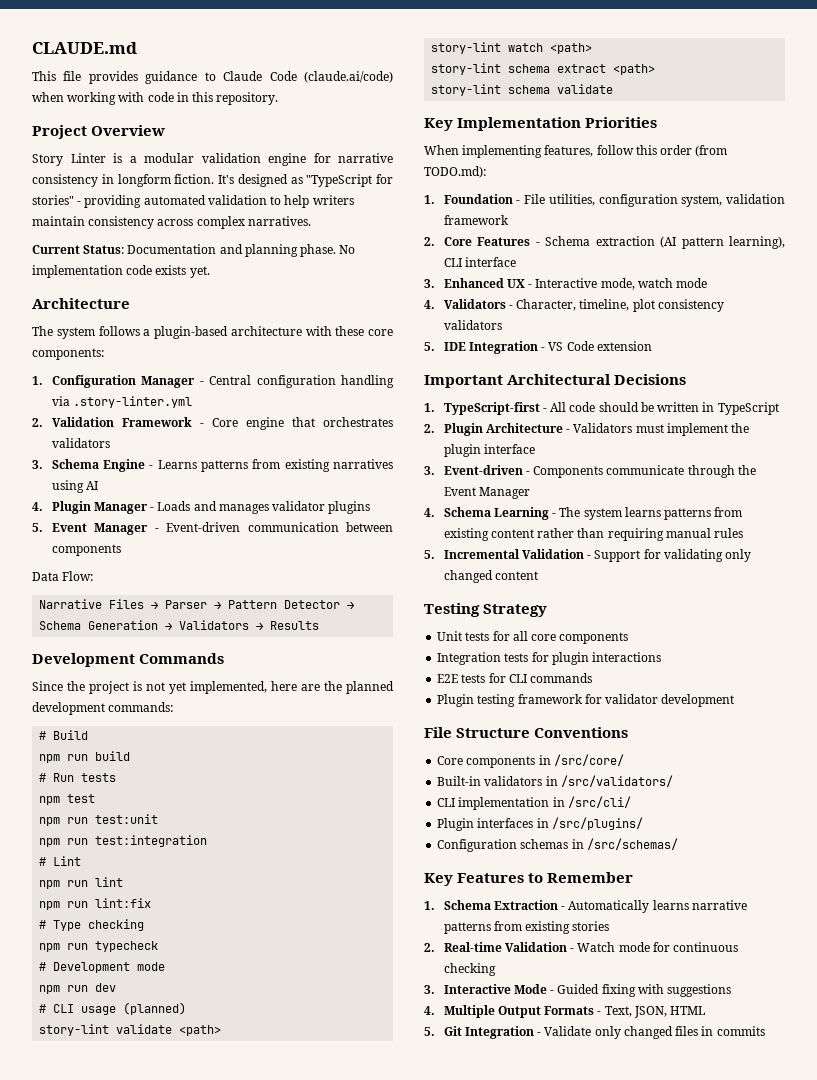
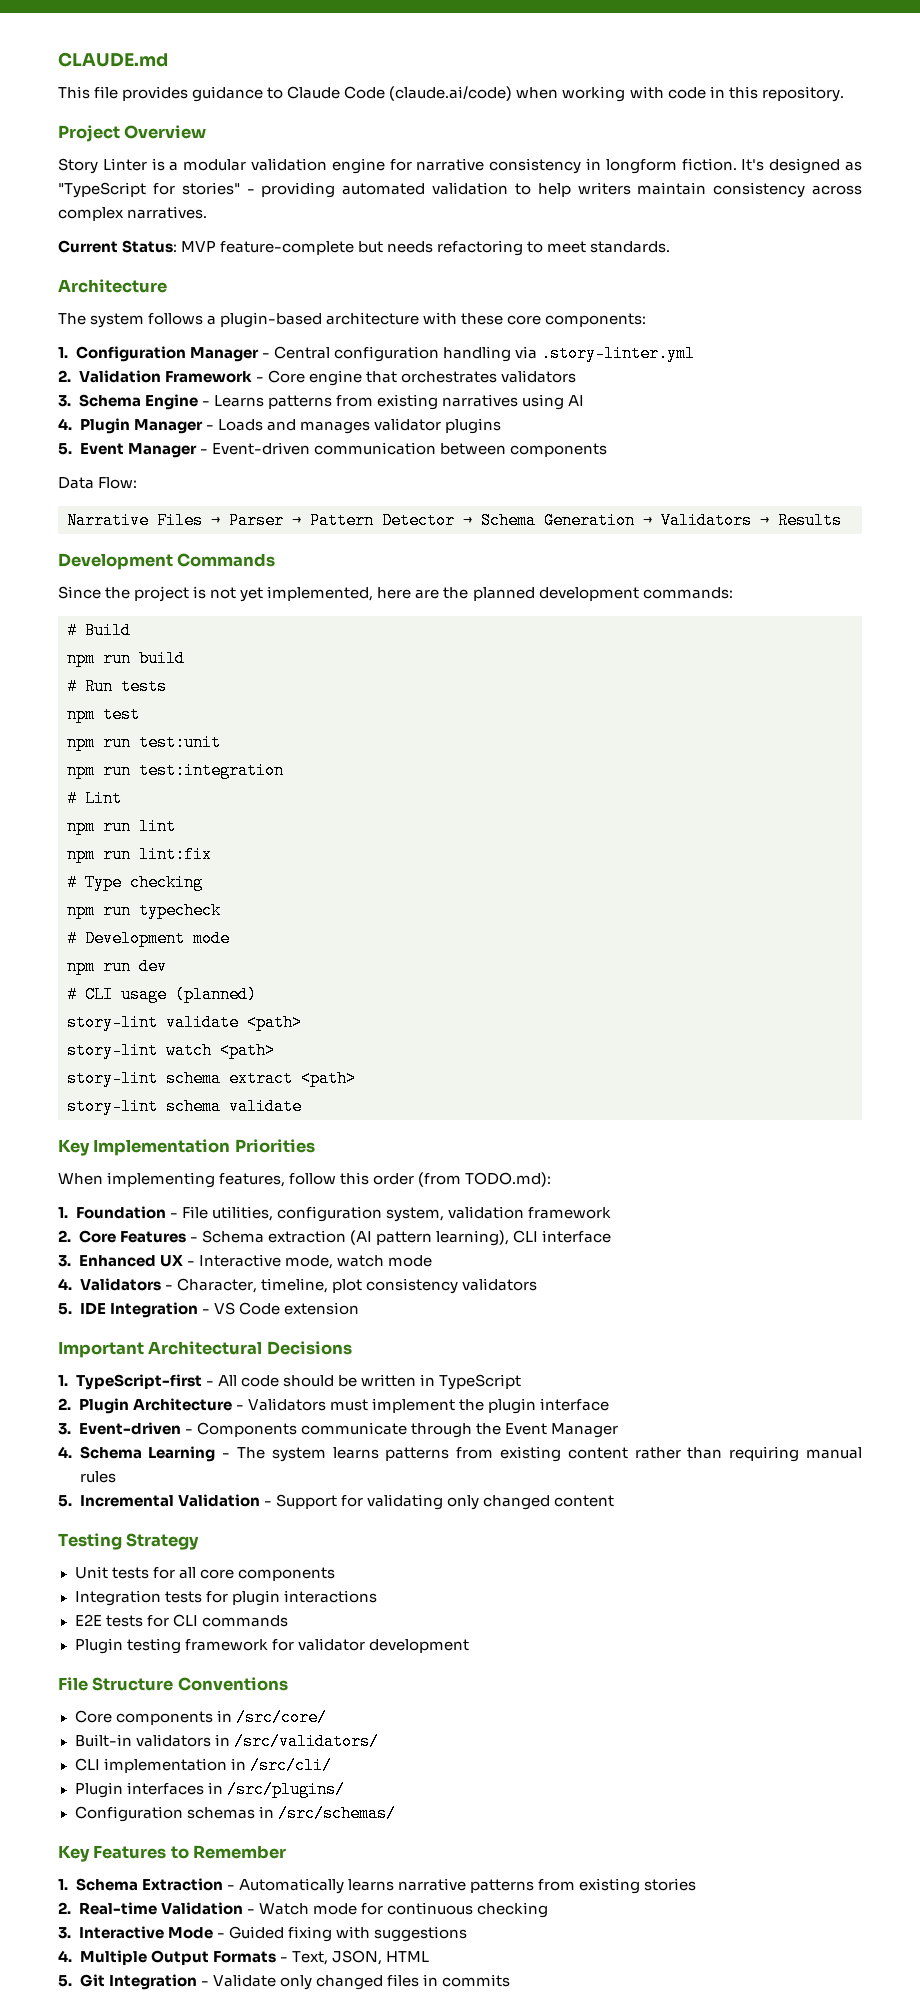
[127,244,356,257] [32,265,210,278] Documentation and planning phase. No implementation code exists yet. -> [181,240,671,256] MVP feature-complete but needs refactoring to meet standards.

